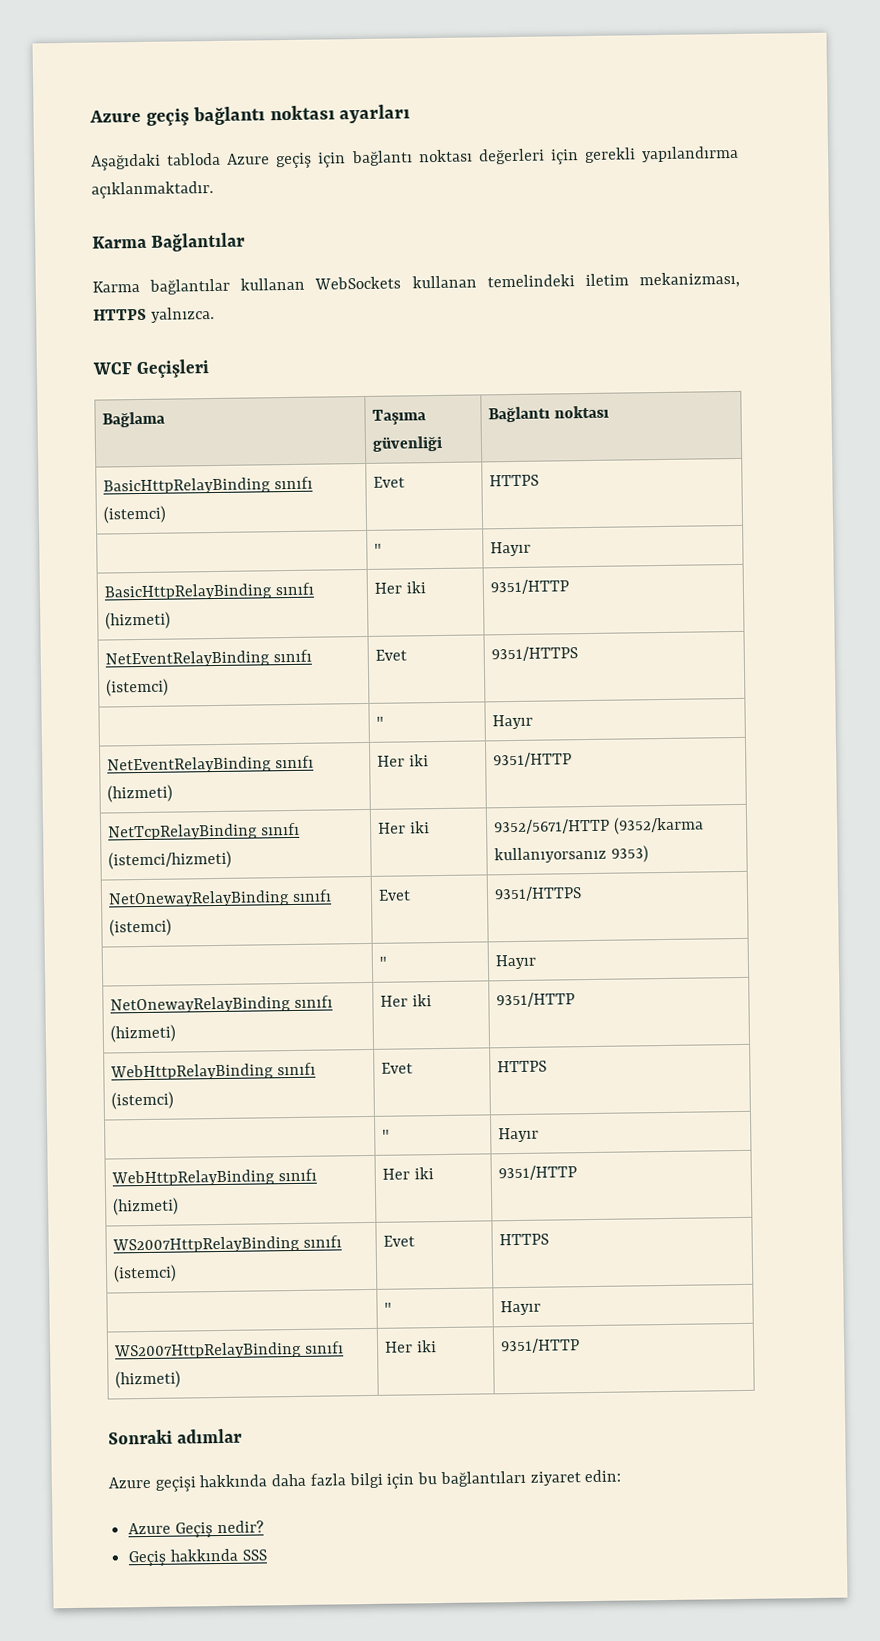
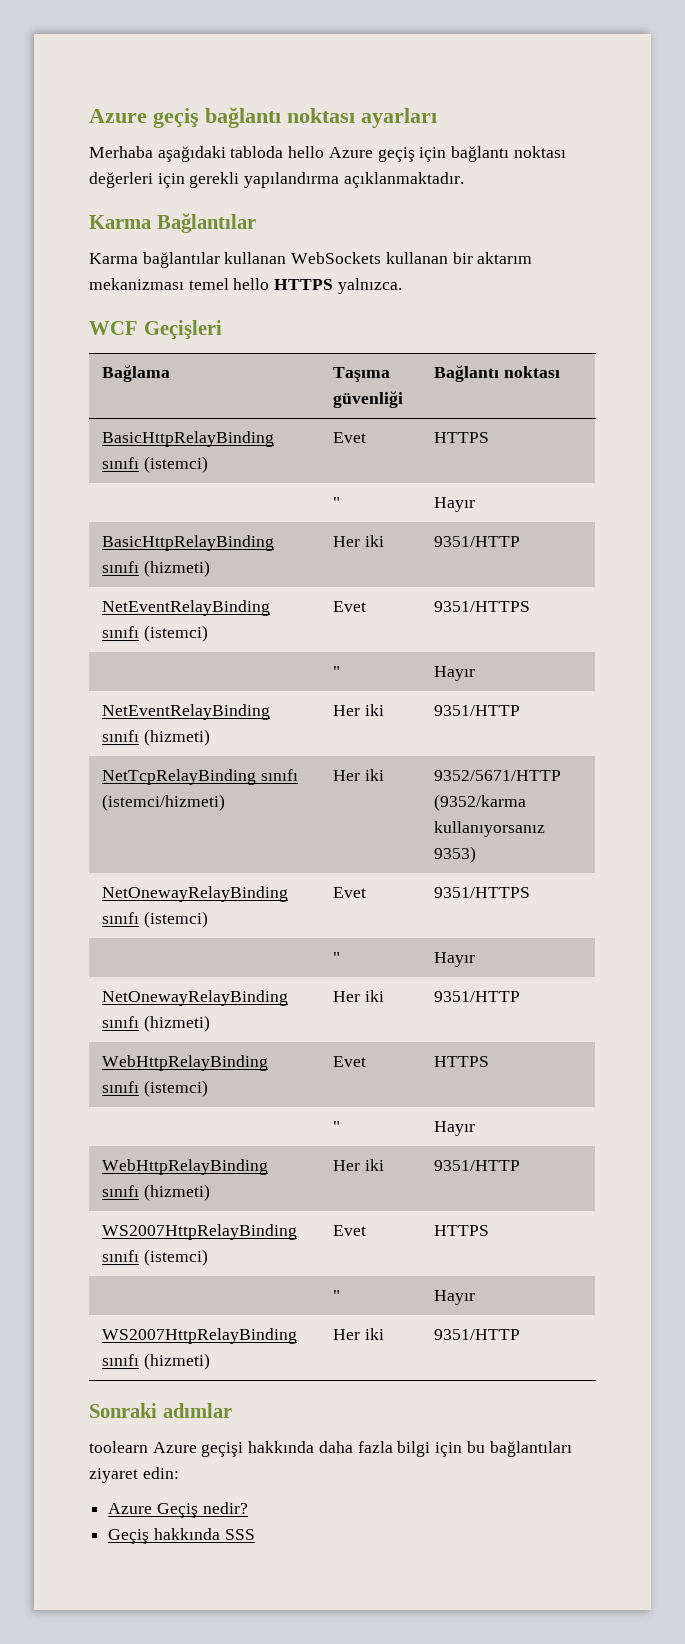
[91,152,222,171] Aşağıdaki tabloda -> [89,146,325,162] Merhaba aşağıdaki tabloda hello
[486,271,741,289] temelindeki iletim mekanizması, -> [452,252,533,264] [89,278,270,290] bir aktarım mekanizması temel hello
(243, 1436) none -> [89,1441,148,1453] toolearn

